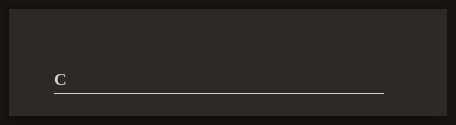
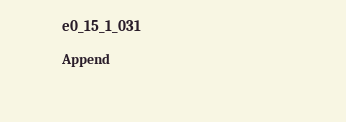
[54,74,67,85] C -> [62,20,141,33] [61,53,110,67] e0_15_1_031 // Append

